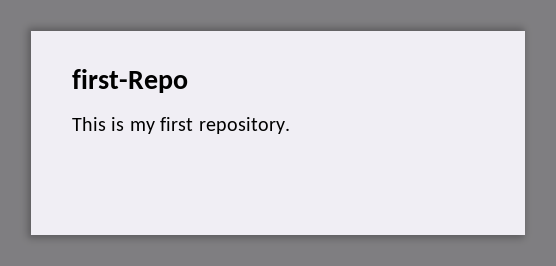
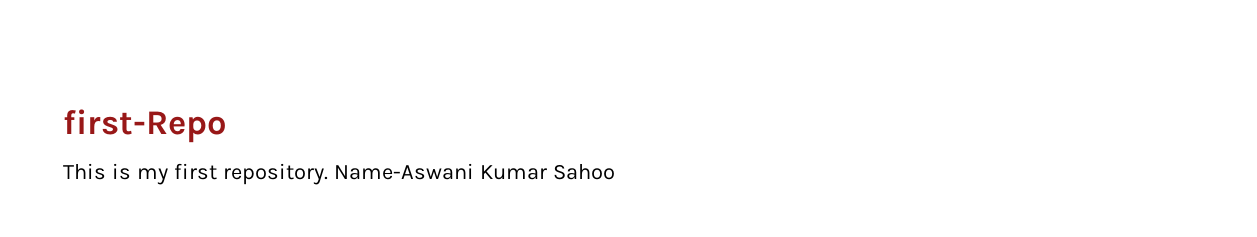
(290, 125) none -> [333,163,615,180] Name-Aswani Kumar Sahoo

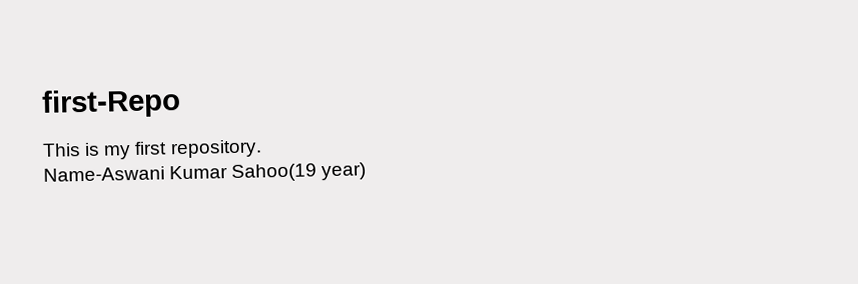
(328, 174) none -> (262, 149) //
[552,164,615,180] Sahoo -> [231,162,367,183] Sahoo(19 year)

